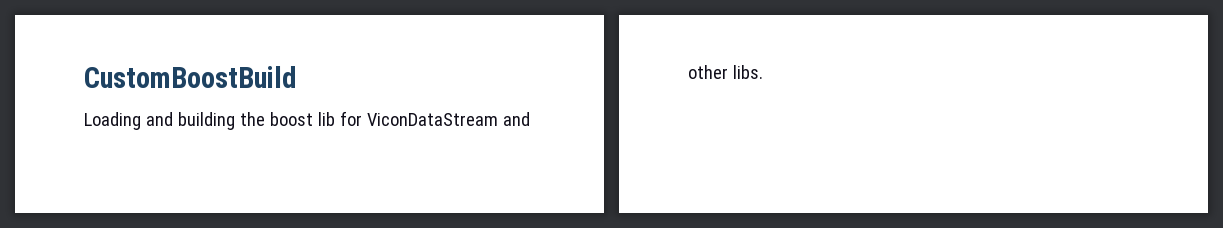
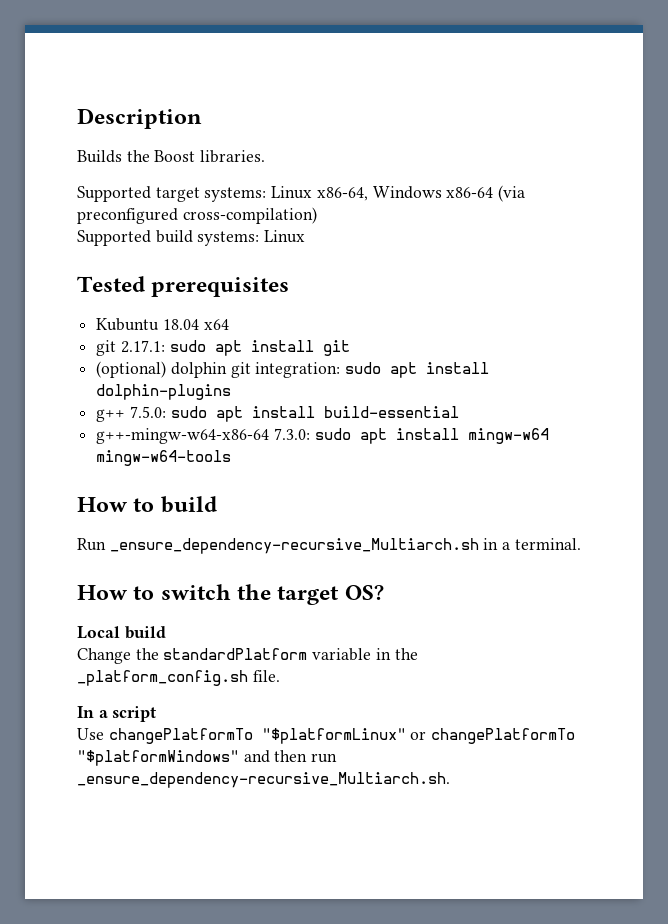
[84,66,296,88] [84,111,530,130] [688,65,763,79] CustomBoostBuild // Loading and building the boost lib for ViconDataStream and other libs. -> [77,108,202,129] [77,150,266,163] [77,185,526,202] [77,207,317,224] [77,230,306,246] [77,276,290,297] [96,318,229,331] [96,340,350,356] [96,361,490,378] [96,384,232,400] [96,406,459,422] [96,428,549,444] [96,450,232,466] [77,496,217,513] [77,538,581,554] [77,584,384,605] [77,626,166,639] [77,648,418,664] [77,670,280,686] [77,706,157,722] [77,728,576,744] [77,750,338,766] [77,772,450,788] Description // Builds the Boost libraries. // Supported target systems: Linux x86-64, Windows x86-64 (via preconfigured cross-compilation) // Supported build systems: Linux // Tested prerequisites // Kubuntu 18.04 x64 // git 2.17.1: sudo apt install git // (optional) dolphin git integration: sudo apt install dolphin-plugins // g++ 7.5.0: sudo apt install build-essential // g++-mingw-w64-x86-64 7.3.0: sudo apt install mingw-w64 mingw-w64-tools // How to build // Run _ensure_dependency-recursive_Multiarch.sh in a terminal. // How to switch the target OS? // Local build // Change the standardPlatform variable in the _platform_config.sh file. // In a script // Use changePlatformTo "$platformLinux" or changePlatformTo "$platformWindows" and then run _ensure_dependency-recursive_Multiarch.sh.

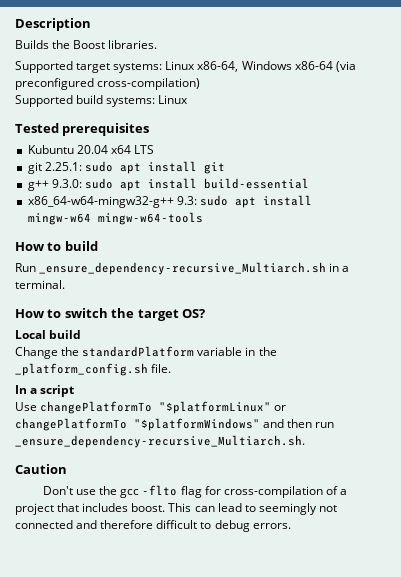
[162,319,199,330] 18.04 -> [76,145,108,154] 20.04
[96,340,165,356] // git 2.17.1: -> [133,145,154,154] [27,162,82,174] LTS // git 2.25.1:
[96,361,490,378] [96,384,232,400] // (optional) dolphin git integration: sudo apt install dolphin-plugins -> (225, 168) none
[129,406,166,418] 7.5.0: -> [51,179,82,188] 9.3.0:
[96,428,310,444] g++-mingw-w64-x86-64 7.3.0: -> [27,196,197,208] x86_64-w64-mingw32-g++ 9.3:
(450, 780) none -> [15,464,67,474] [43,485,347,498] [15,503,337,515] [15,520,291,532] // Caution // Don't use the gcc -flto flag for cross-compilation of a project that includes boost. This can lead to seemingly not connected and therefore difficult to debug errors.

